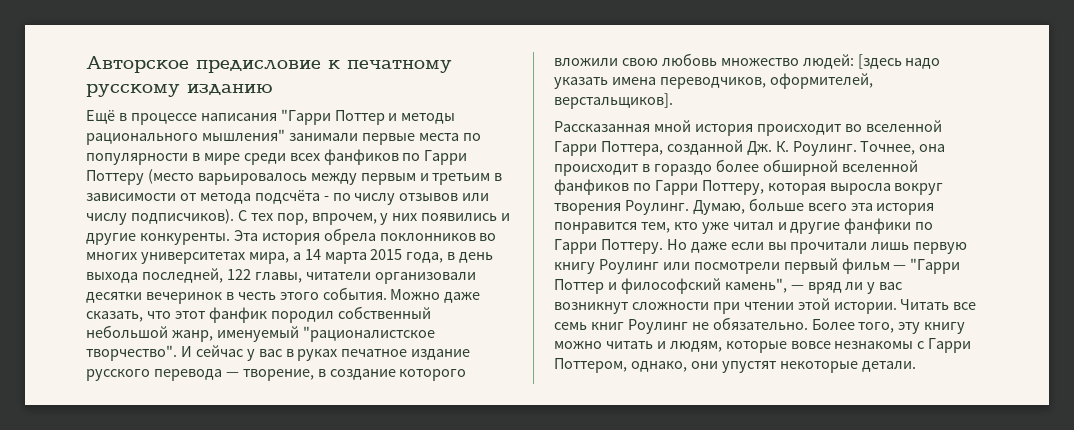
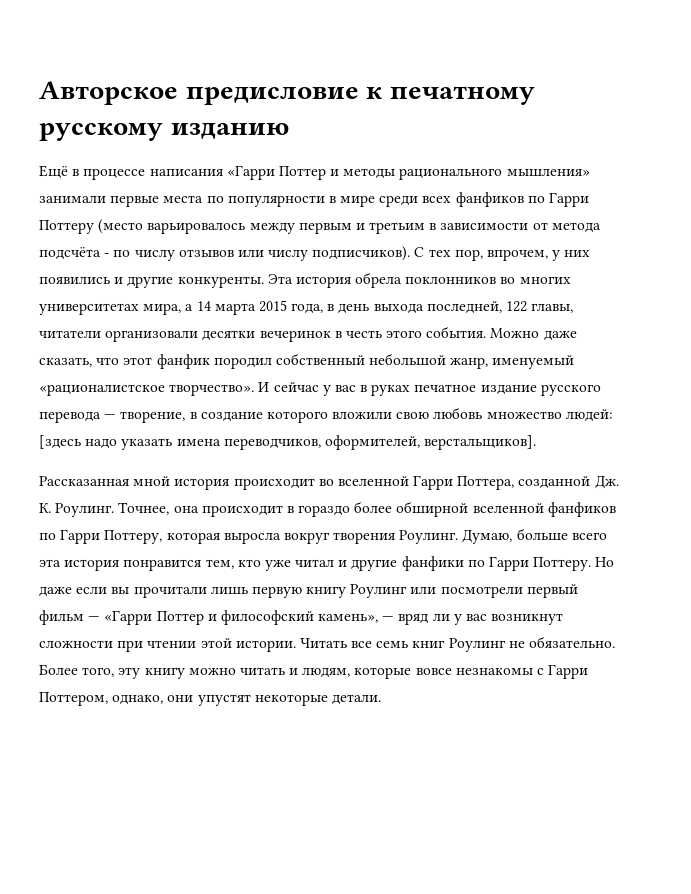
[280,109,331,125] "Гарри -> [226,166,275,180] «Гарри
[201,129,285,141] мышления" -> [506,169,590,177] мышления»
[302,326,435,342] [86,345,177,361] "рационалистское творчество". -> [39,384,255,396] «рационалистское творчество».
[910,258,961,274] "Гарри -> [104,611,153,625] «Гарри
[724,278,787,293] камень", -> [318,614,379,623] камень»,

